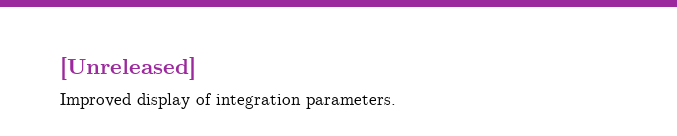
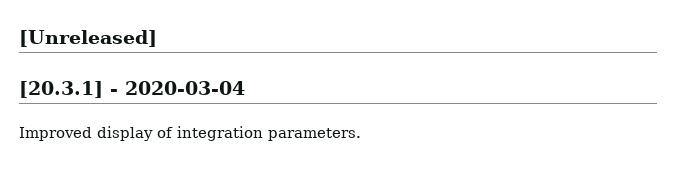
(196, 68) none -> [19,81,245,98] // [20.3.1] - 2020-03-04

